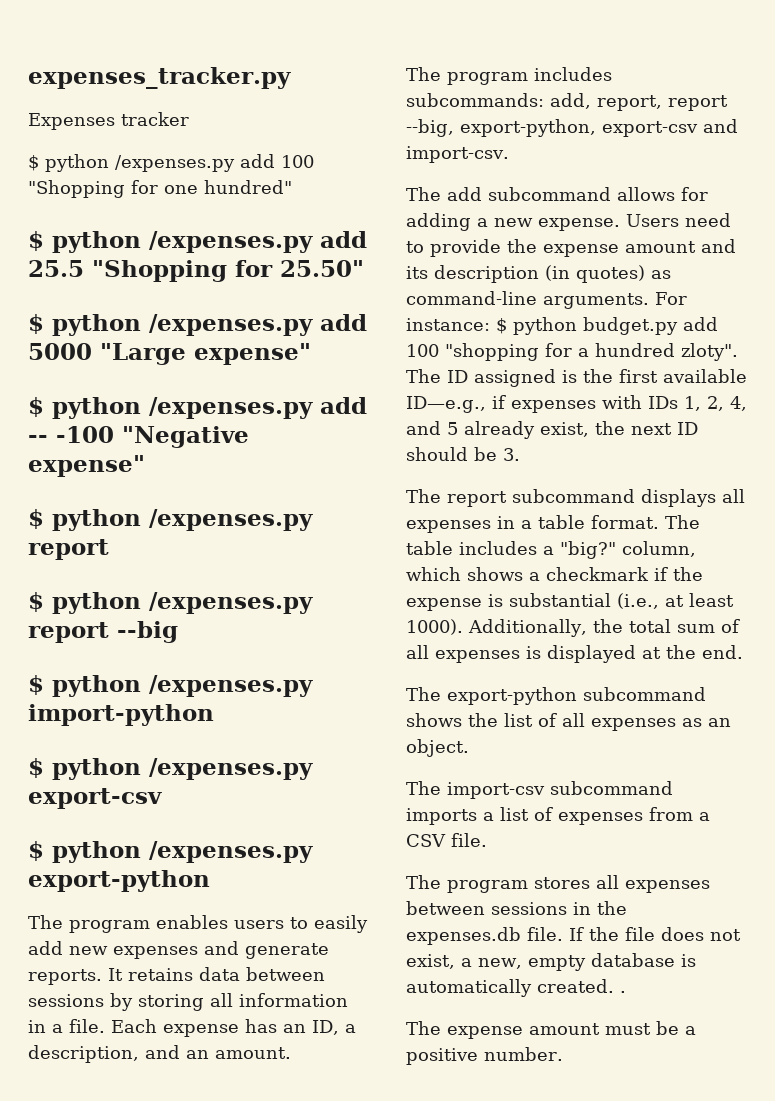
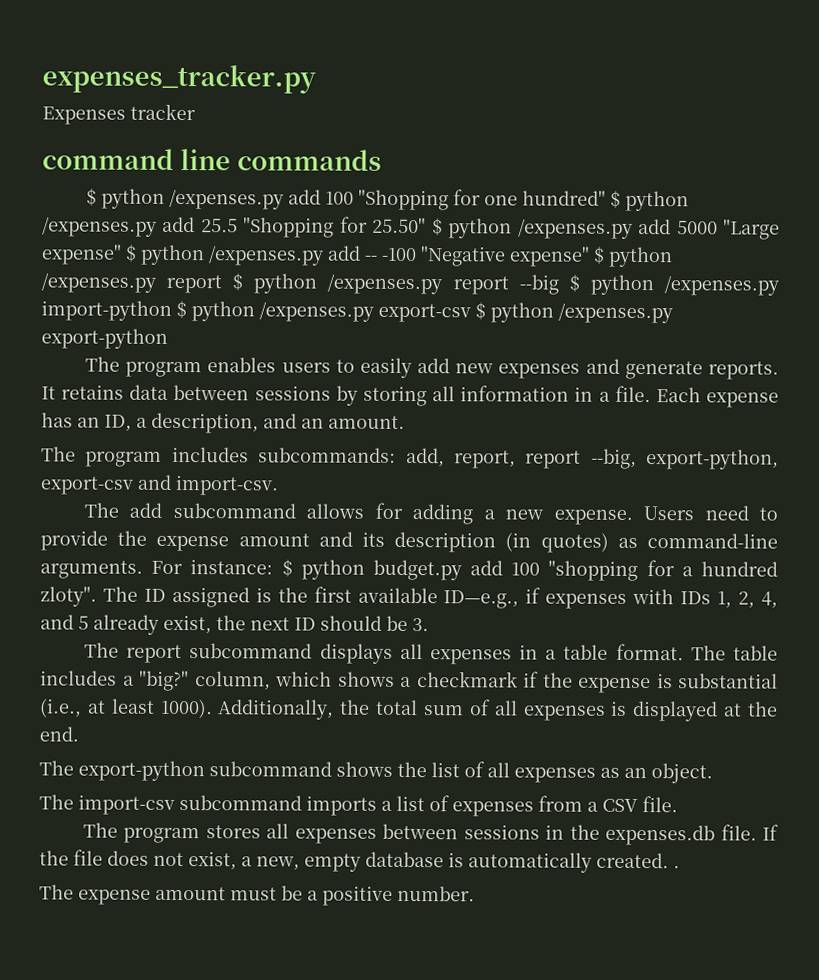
(189, 119) none -> [42,148,382,171] // command line commands
(292, 187) // -> (606, 198) none
(364, 268) // -> (427, 225) none
(311, 354) // -> (122, 254) none
[28,509,313,531] [28,539,109,560] // $ python /expenses.py report // -> [593,246,673,268] [41,272,223,294] $ python /expenses.py report
(178, 632) // -> (559, 284) none
(214, 715) // -> (172, 310) none
(162, 798) // -> (471, 313) none

